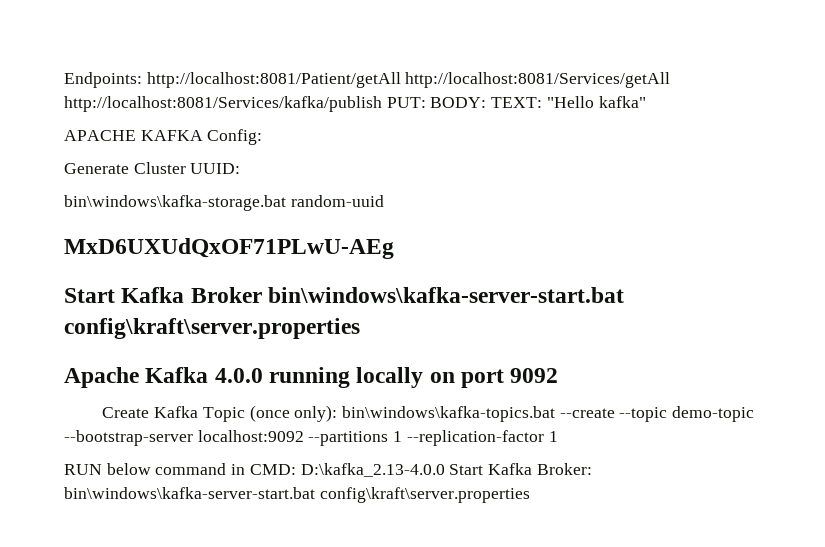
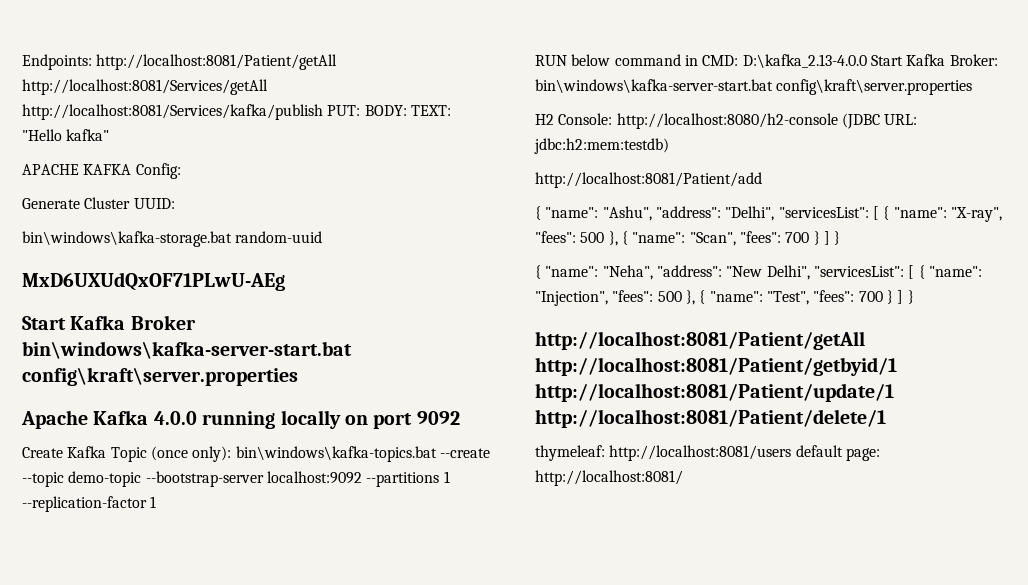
(530, 495) none -> [535,113,918,129] [534,138,669,154] [535,172,762,188] [535,206,1002,222] [535,231,841,246] [535,265,982,280] [535,290,914,306] [535,331,865,350] [535,357,897,376] [535,383,894,402] [535,409,886,428] [535,445,880,461] [535,470,683,486] // H2 Console: http://localhost:8080/h2-console (JDBC URL: jdbc:h2:mem:testdb) // http://localhost:8081/Patient/add // { "name": "Ashu", "address": "Delhi", "servicesList": [ { "name": "X-ray", "fees": 500 }, { "name": "Scan", "fees": 700 } ] } // { "name": "Neha", "address": "New Delhi", "servicesList": [ { "name": "Injection", "fees": 500 }, { "name": "Test", "fees": 700 } ] } // http://localhost:8081/Patient/getAll http://localhost:8081/Patient/getbyid/1 http://localhost:8081/Patient/update/1 http://localhost:8081/Patient/delete/1 // thymeleaf: http://localhost:8081/users default page: http://localhost:8081/

